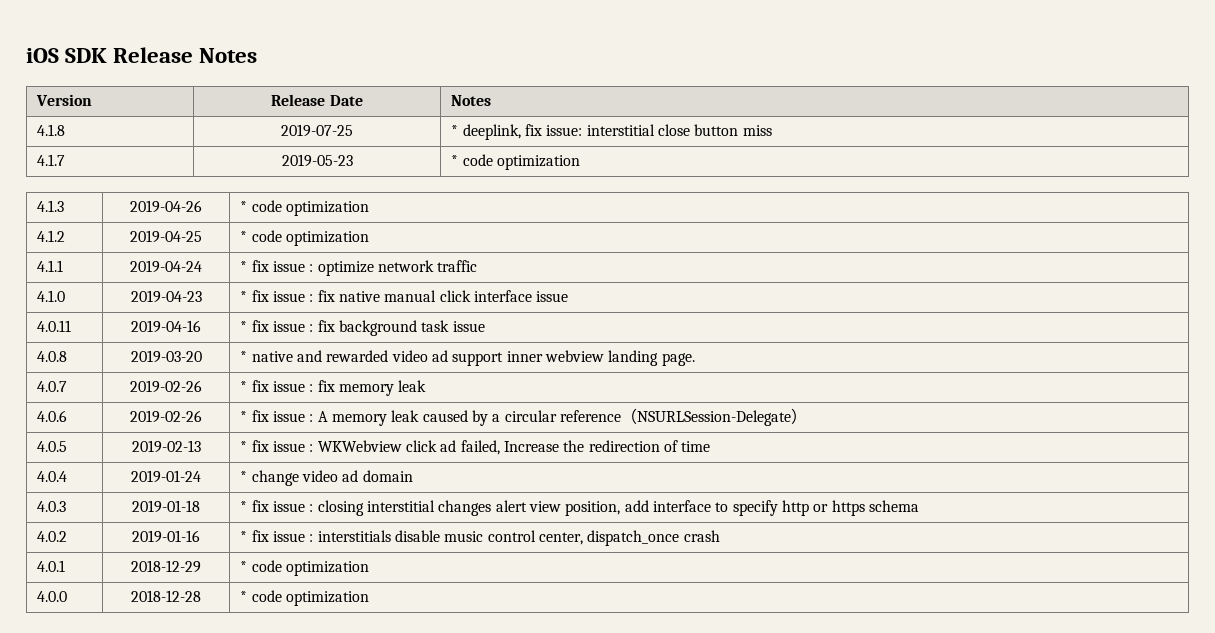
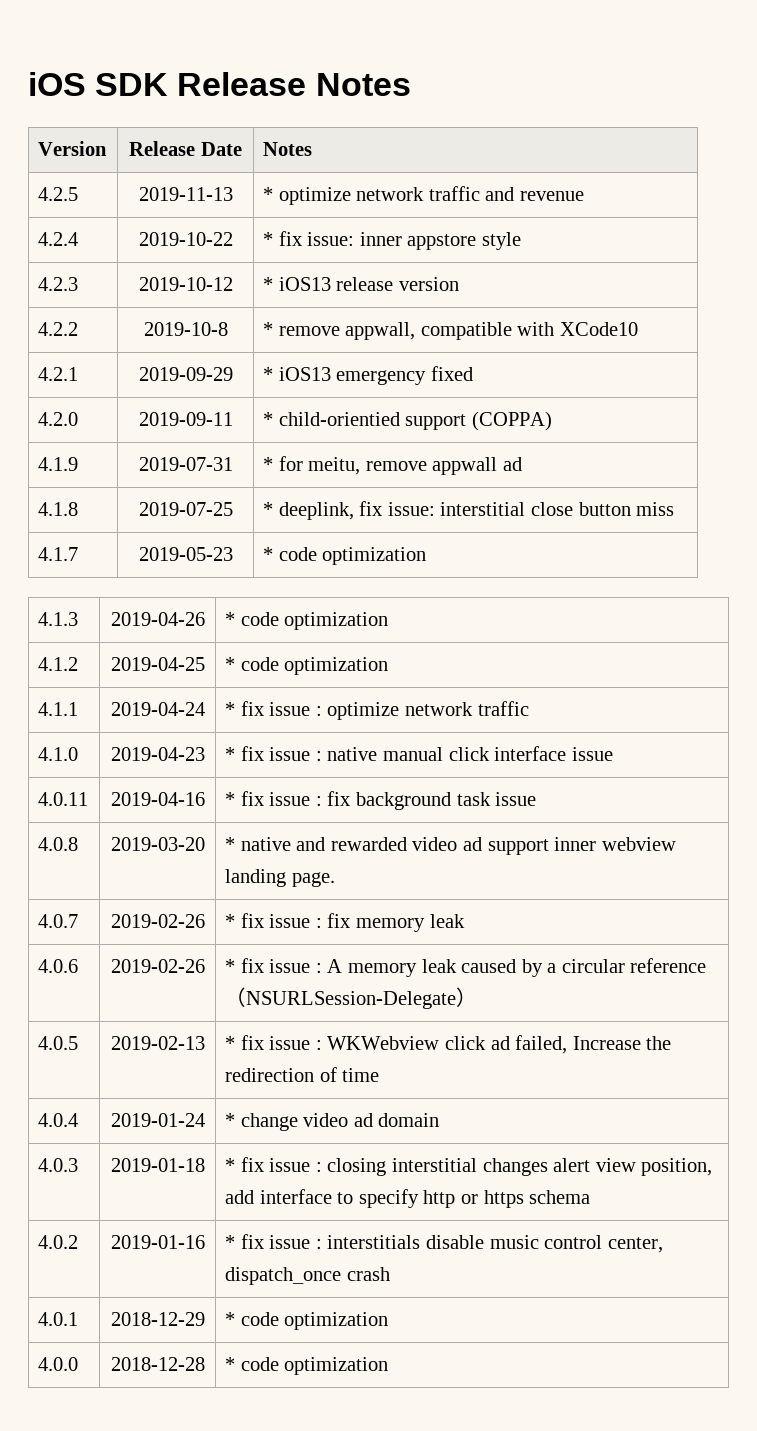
(492, 100) none -> [38,187,79,201] [138,187,233,201] [263,186,584,205] [38,232,79,246] [138,232,233,246] [263,231,521,250] [38,277,79,291] [138,277,233,291] [263,277,459,291] [38,322,79,336] [143,322,228,336] [263,322,638,340] [38,367,79,381] [138,367,233,381] [263,366,473,385] [38,412,79,426] [138,412,233,426] [263,411,552,431] [38,457,79,471] [138,457,233,471] [263,456,522,475] // 4.2.5 | 2019-11-13 | * optimize network traffic and revenue // 4.2.4 | 2019-10-22 | * fix issue: inner appstore style // 4.2.3 | 2019-10-12 | * iOS13 release version // 4.2.2 | 2019-10-8 | * remove appwall, compatible with XCode10 // 4.2.1 | 2019-09-29 | * iOS13 emergency fixed // 4.2.0 | 2019-09-11 | * child-orientied support (COPPA) // 4.1.9 | 2019-07-31 | * for meitu, remove appwall ad
[317,290,335,302] fix -> (322, 756) none

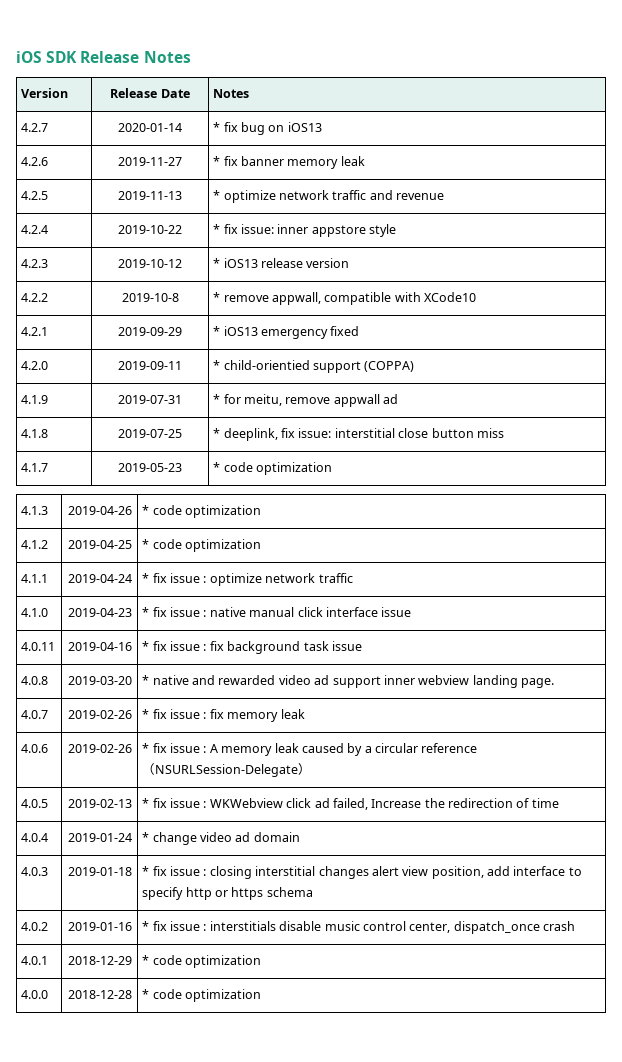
(313, 149) none -> [21,123,49,132] [118,123,182,132] [213,122,322,135] [21,157,49,166] [118,157,182,166] [213,156,365,169] // 4.2.7 | 2020-01-14 | * fix bug on iOS13 // 4.2.6 | 2019-11-27 | * fix banner memory leak

